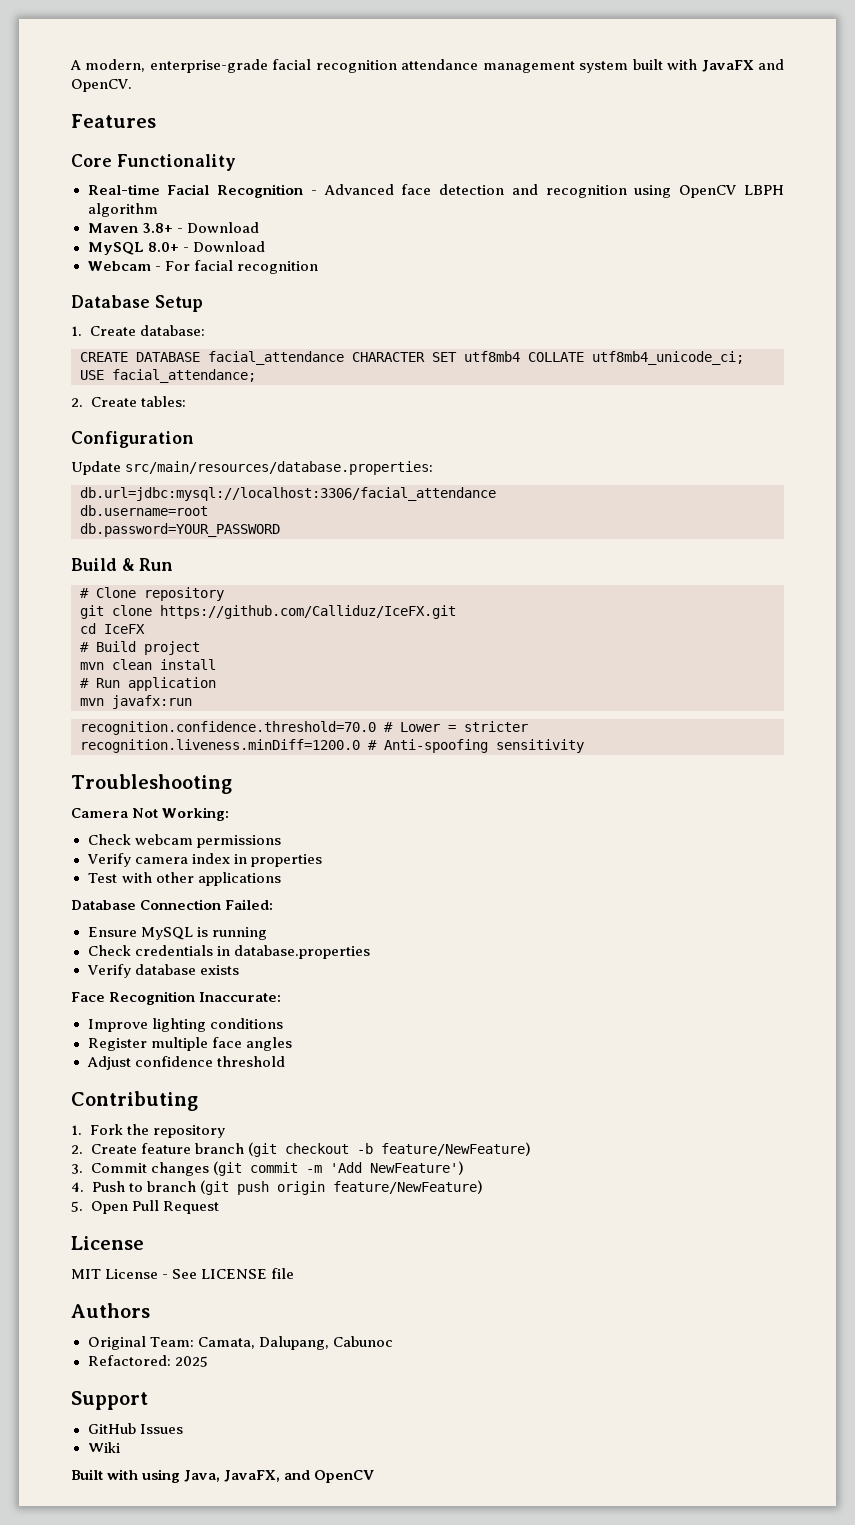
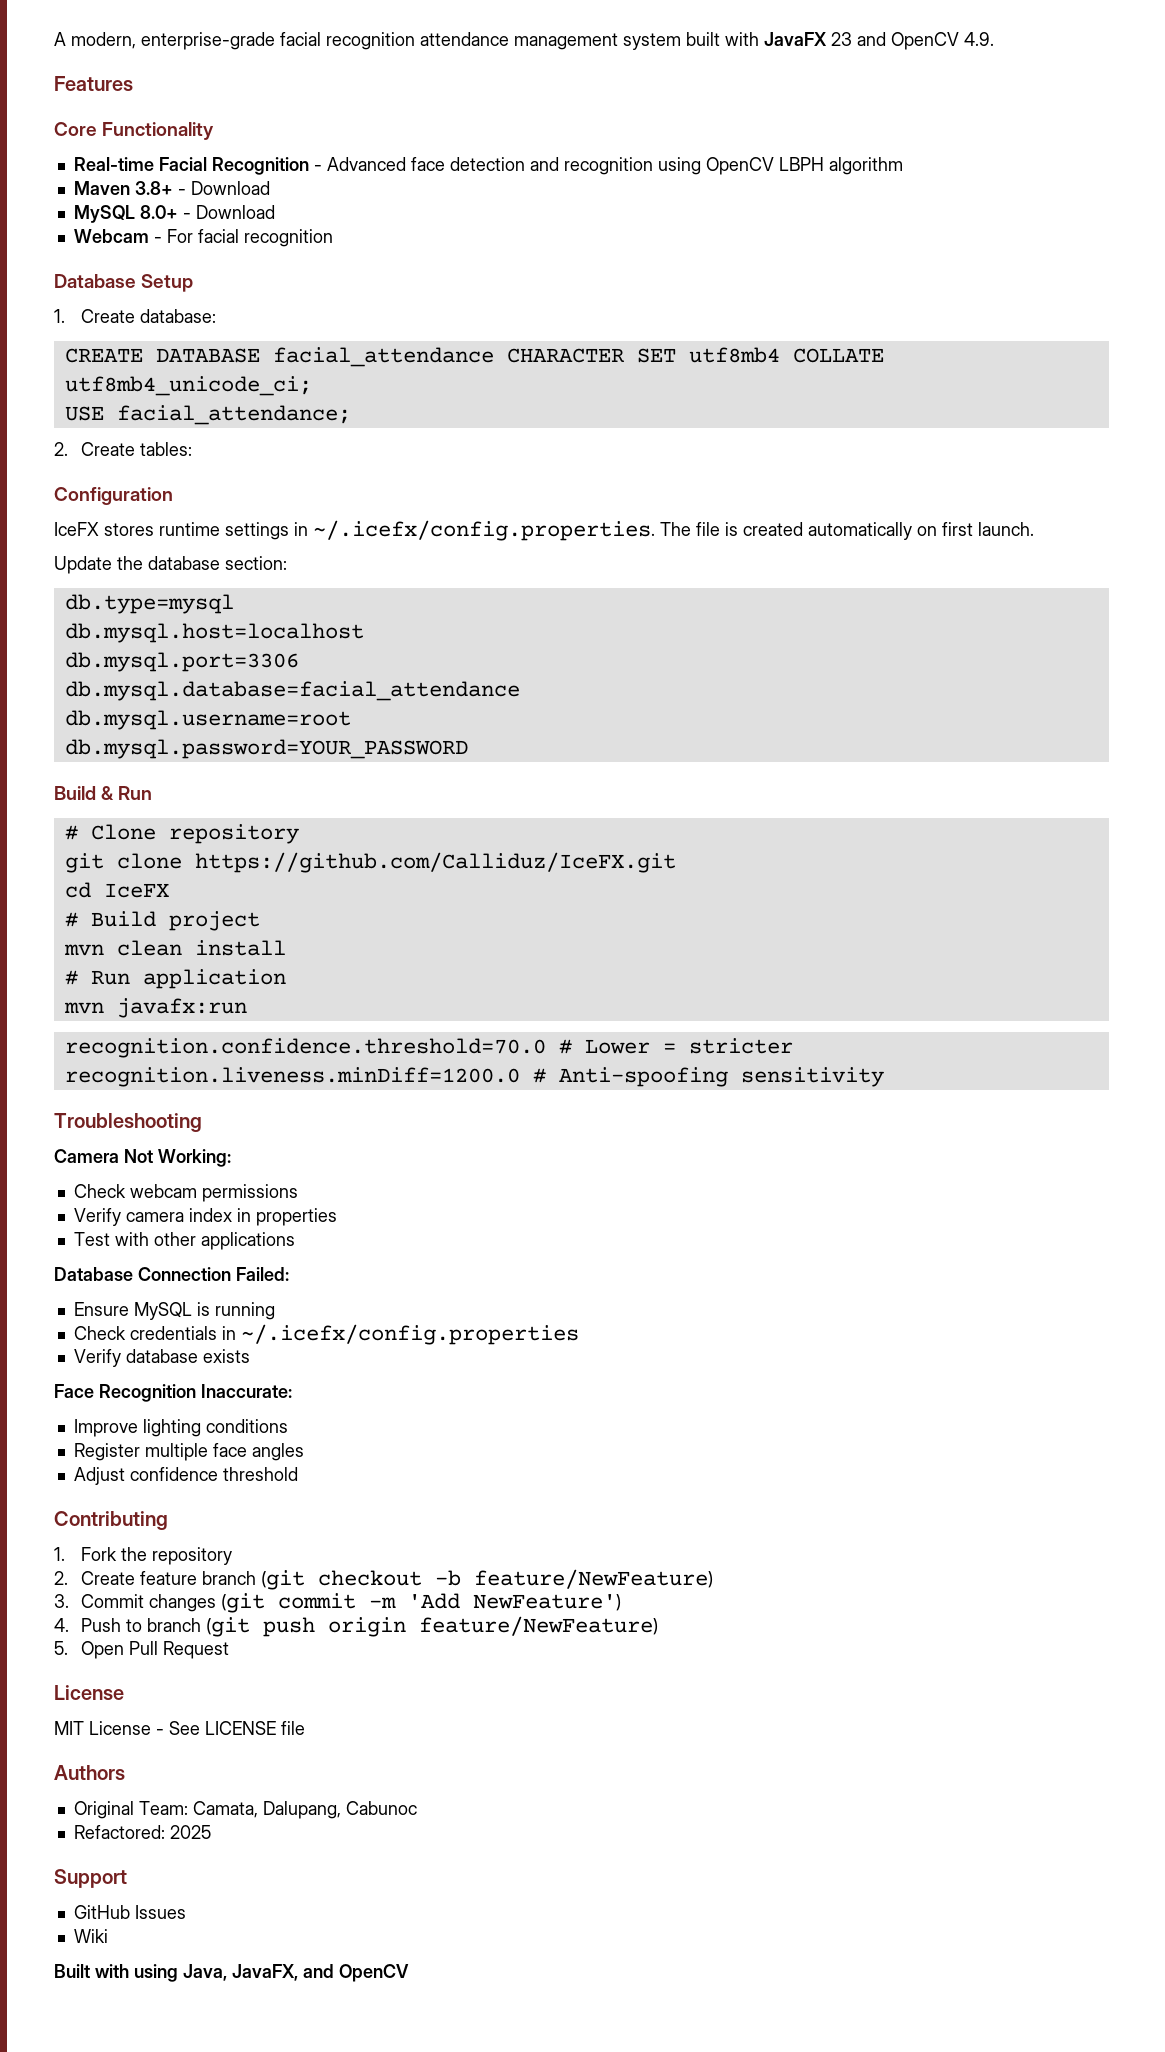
[758,59,785,70] [71,79,132,92] and OpenCV. -> [831,32,994,50] 23 and OpenCV 4.9.
[71,461,434,475] [80,487,496,501] [80,505,208,516] [80,523,280,537] Update src/main/resources/database.properties: // db.url=jdbc:mysql://localhost:3306/facial_attendance // db.username=root // db.password=YOUR_PASSWORD -> [54,520,1034,541] [54,556,287,574] [64,594,234,614] [64,623,364,643] [64,652,299,672] [64,681,520,701] [64,710,351,730] [64,739,468,759] IceFX stores runtime settings in ~/.icefx/config.properties. The file is created automatically on first launch. // Update the database section: // db.type=mysql // db.mysql.host=localhost // db.mysql.port=3306 // db.mysql.database=facial_attendance // db.mysql.username=root // db.mysql.password=YOUR_PASSWORD
[233,945,370,959] database.properties -> [240,1324,579,1345] ~/.icefx/config.properties

